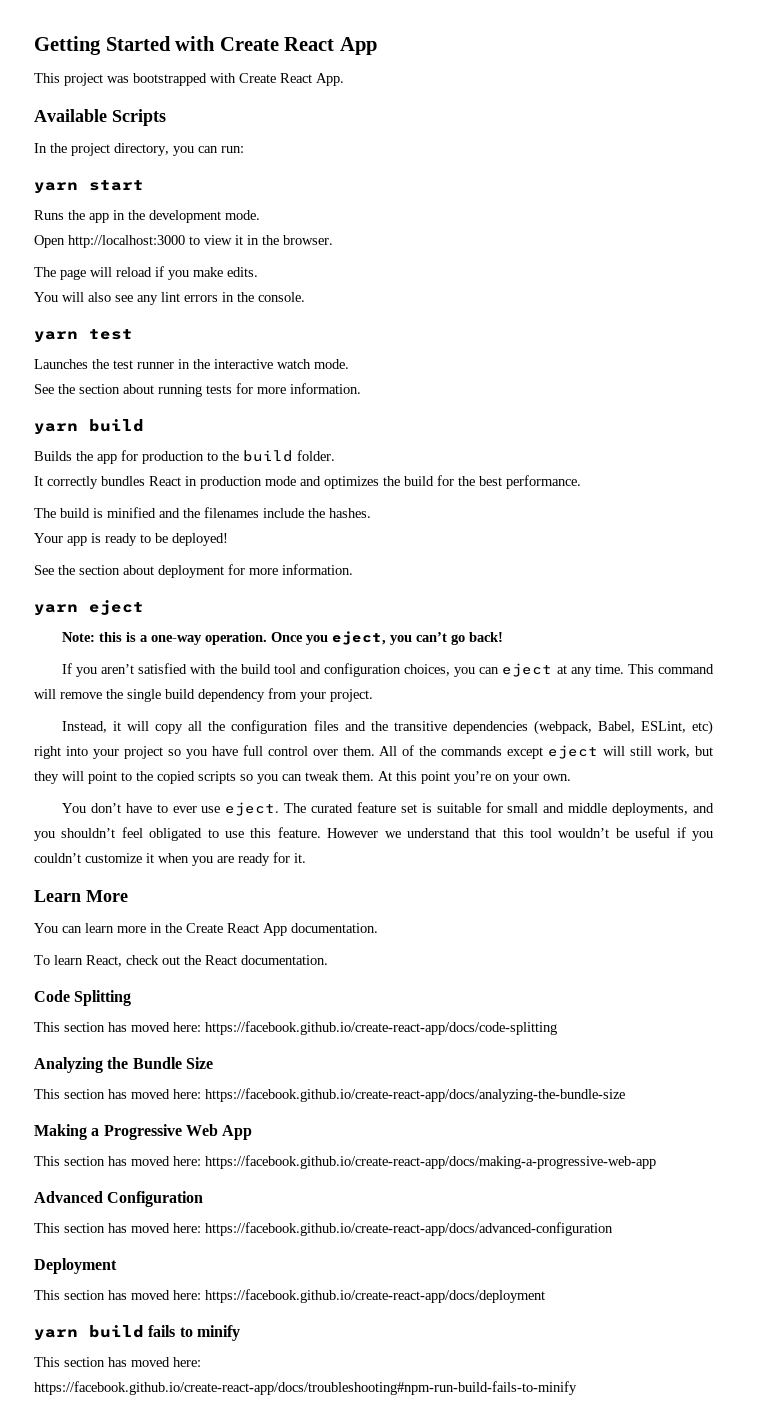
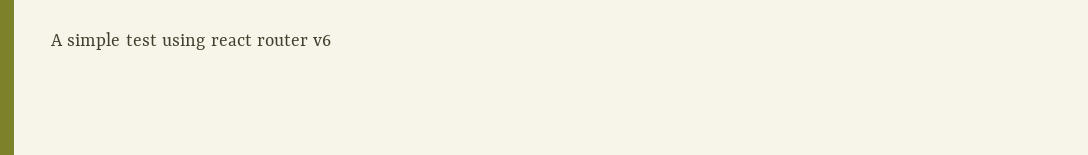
[34,36,377,55] [34,73,344,86] [34,109,166,126] [34,143,244,156] [34,180,144,194] [34,210,260,223] [34,235,333,248] [34,266,258,280] [34,292,305,305] [34,329,133,343] [34,359,349,369] [34,383,361,397] [34,419,144,435] [34,450,335,464] [34,475,581,489] [34,507,371,518] [34,533,228,546] [34,564,353,578] [34,600,144,616] [62,631,504,645] [62,663,714,677] [34,688,373,702] [62,720,713,735] [34,745,714,759] [34,771,571,784] [62,802,715,816] [34,827,714,841] [34,852,306,866] [34,890,128,902] [34,923,378,936] [34,955,328,967] [34,990,132,1006] [34,1021,557,1035] [34,1057,213,1073] [34,1088,625,1102] [34,1124,253,1140] [34,1155,656,1169] [34,1191,204,1207] [34,1222,613,1236] [34,1258,117,1274] [34,1289,545,1303] [34,1325,240,1341] [34,1357,201,1367] [34,1381,577,1395] Getting Started with Create React App // This project was bootstrapped with Create React App. // Available Scripts // In the project directory, you can run: // yarn start // Runs the app in the development mode. // Open http://localhost:3000 to view it in the browser. // The page will reload if you make edits. // You will also see any lint errors in the console. // yarn test // Launches the test runner in the interactive watch mode. // See the section about running tests for more information. // yarn build // Builds the app for production to the build folder. // It correctly bundles React in production mode and optimizes the build for the best performance. // The build is minified and the filenames include the hashes. // Your app is ready to be deployed! // See the section about deployment for more information. // yarn eject // Note: this is a one-way operation. Once you eject, you can’t go back! // If you aren’t satisfied with the build tool and configuration choices, you can eject at any time. This command will remove the single build dependency from your project. // Instead, it will copy all the configuration files and the transitive dependencies (webpack, Babel, ESLint, etc) right into your project so you have full control over them. All of the commands except eject will still work, but they will point to the copied scripts so you can tweak them. At this point you’re on your own. // You don’t have to ever use eject. The curated feature set is suitable for small and middle deployments, and you shouldn’t feel obligated to use this feature. However we understand that this tool wouldn’t be useful if you couldn’t customize it when you are ready for it. // Learn More // You can learn more in the Create React App documentation. // To learn React, check out the React documentation. // Code Splitting // This section has moved here: https://facebook.github.io/create-react-app/docs/code-splitting // Analyzing the Bundle Size // This section has moved here: https://facebook.github.io/create-react-app/docs/analyzing-the-bundle-size // Making a Progressive Web App // This section has moved here: https://facebook.github.io/create-react-app/docs/making-a-progressive-web-app // Advanced Configuration // This section has moved here: https://facebook.github.io/create-react-app/docs/advanced-configuration // Deployment // This section has moved here: https://facebook.github.io/create-react-app/docs/deployment // yarn build fails to minify // This section has moved here: https://facebook.github.io/create-react-app/docs/troubleshooting#npm-run-build-fails-to-minify -> [51,32,332,50] A simple test using react router v6

